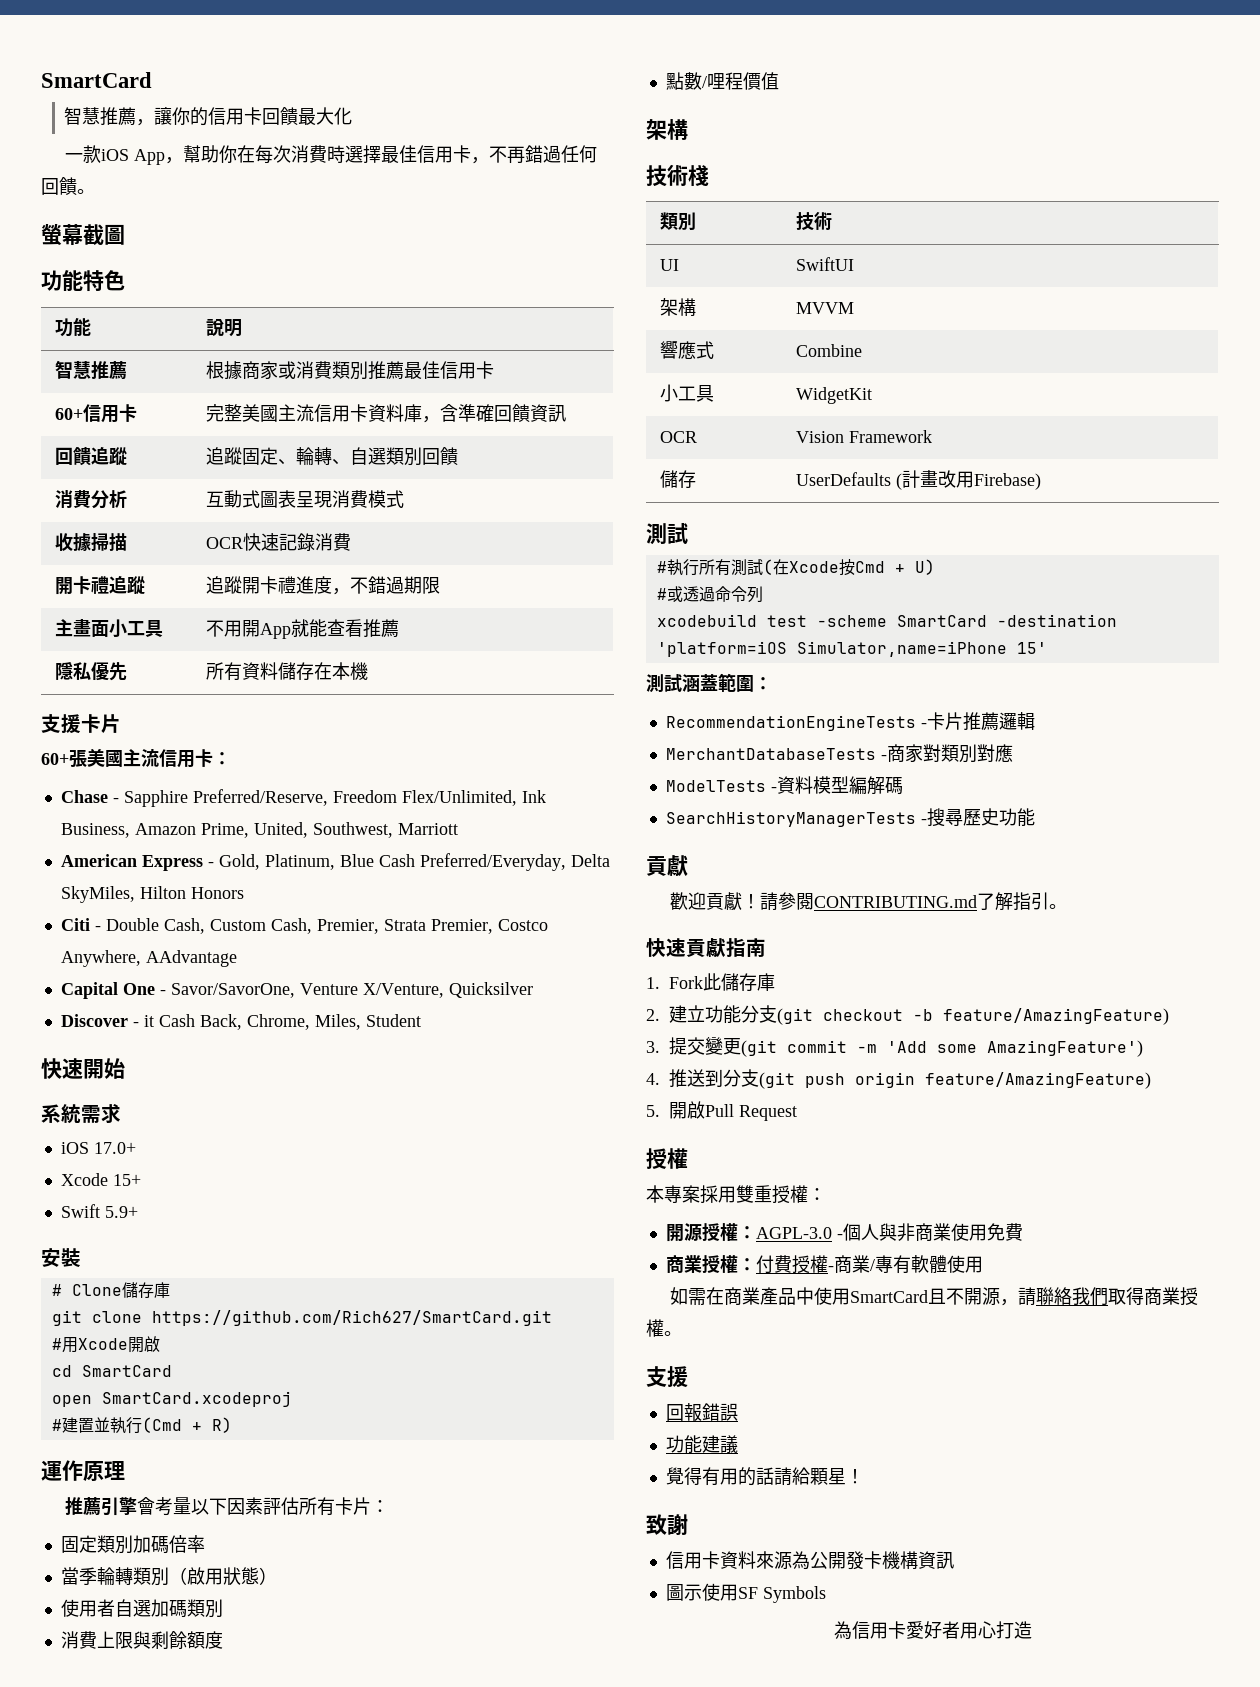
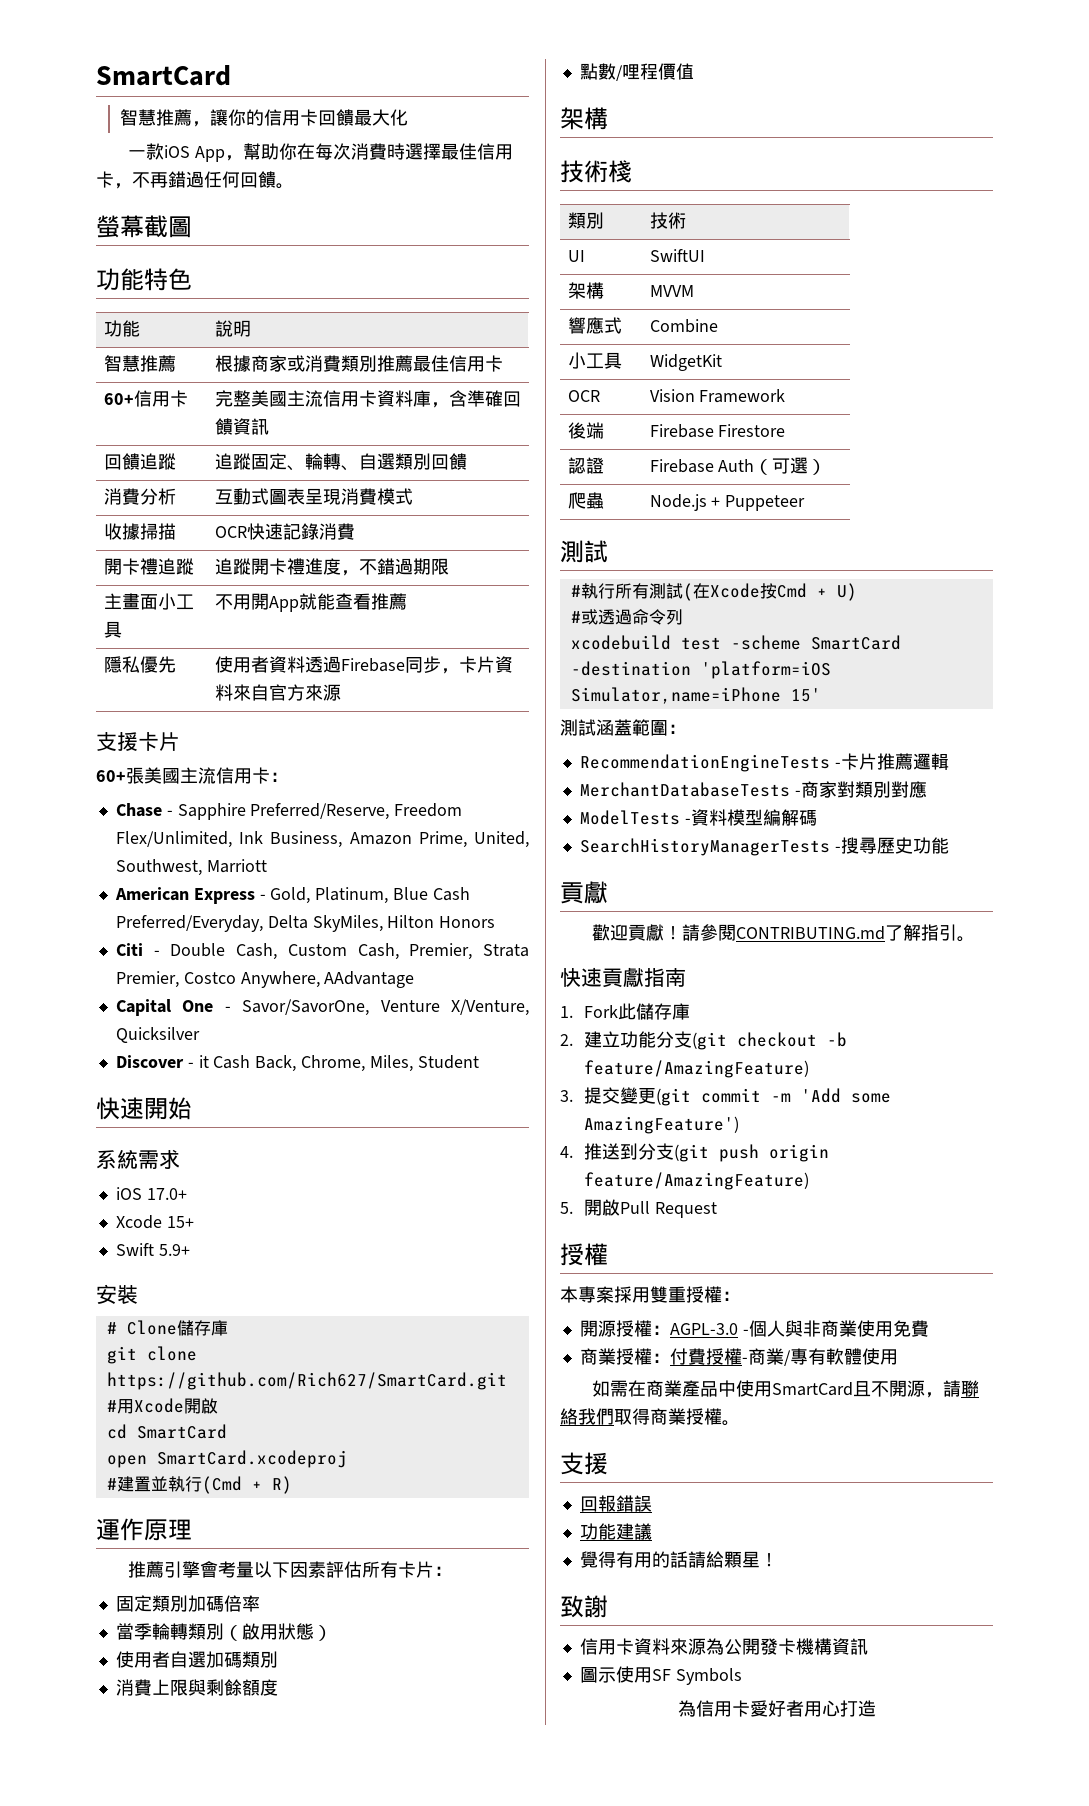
[206,662,369,681] 所有資料儲存在本機 -> [214,656,513,674] [214,684,341,701] 使用者資料透過Firebase同步，卡片資料來自官方來源
[660,470,697,488] [796,470,1042,490] 儲存 | UserDefaults (計畫改用Firebase) -> [567,422,604,439] [649,424,786,438] [567,457,604,474] [649,457,827,475] [567,492,604,509] [649,494,806,511] 後端 | Firebase Firestore // 認證 | Firebase Auth（可選） // 爬蟲 | Node.js + Puppeteer

